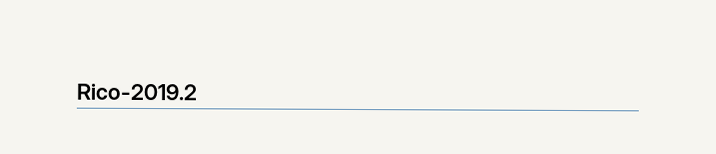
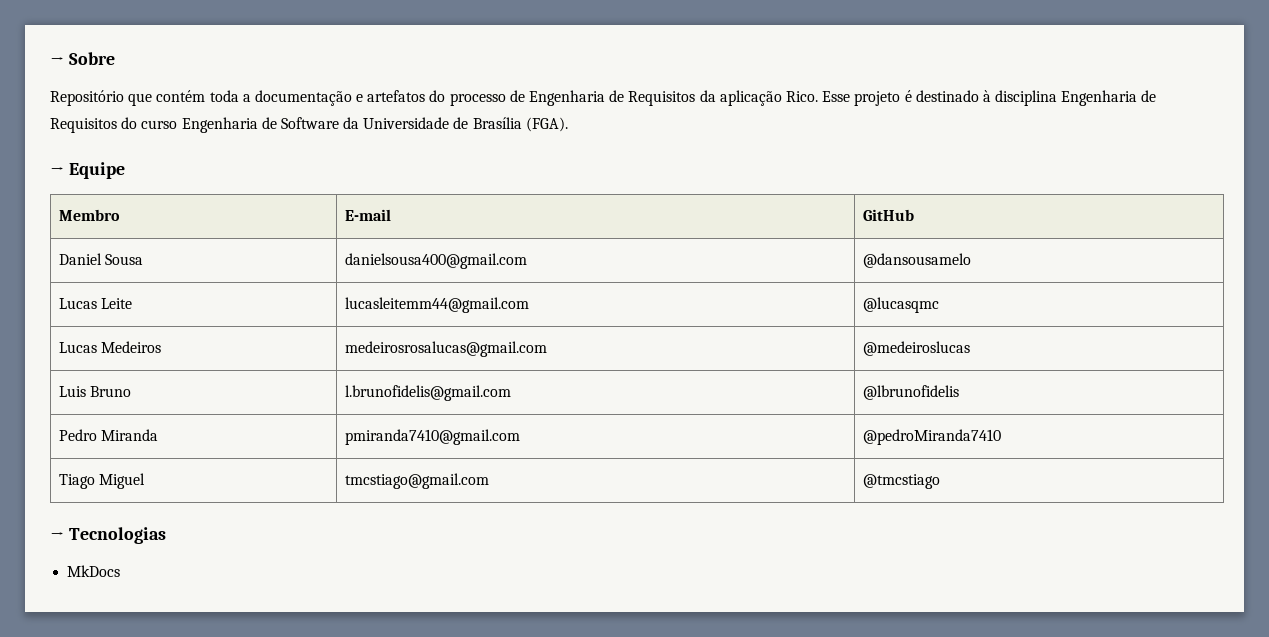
[76,83,197,101] Rico-2019.2 -> [50,52,115,65] [50,90,1157,106] [50,117,568,133] [50,162,125,179] [58,209,120,221] [344,209,391,221] [862,209,914,221] [58,253,144,265] [344,253,527,269] [862,253,971,268] [58,298,133,309] [344,297,529,313] [862,297,939,313] [58,341,162,353] [344,341,547,357] [862,341,970,356] [58,386,132,397] [344,385,511,401] [862,385,959,400] [58,429,159,441] [344,429,520,445] [862,429,1001,445] [58,473,146,489] [344,473,489,489] [862,474,940,489] [50,527,166,544] [67,565,121,577] → Sobre // Repositório que contém toda a documentação e artefatos do processo de Engenharia de Requisitos da aplicação Rico. Esse projeto é destinado à disciplina Engenharia de Requisitos do curso Engenharia de Software da Universidade de Brasília (FGA). // → Equipe // Membro | E-mail | GitHub // Daniel Sousa | danielsousa400@gmail.com | @dansousamelo // Lucas Leite | lucasleitemm44@gmail.com | @lucasqmc // Lucas Medeiros | medeirosrosalucas@gmail.com | @medeiroslucas // Luis Bruno | l.brunofidelis@gmail.com | @lbrunofidelis // Pedro Miranda | pmiranda7410@gmail.com | @pedroMiranda7410 // Tiago Miguel | tmcstiago@gmail.com | @tmcstiago // → Tecnologias // MkDocs

